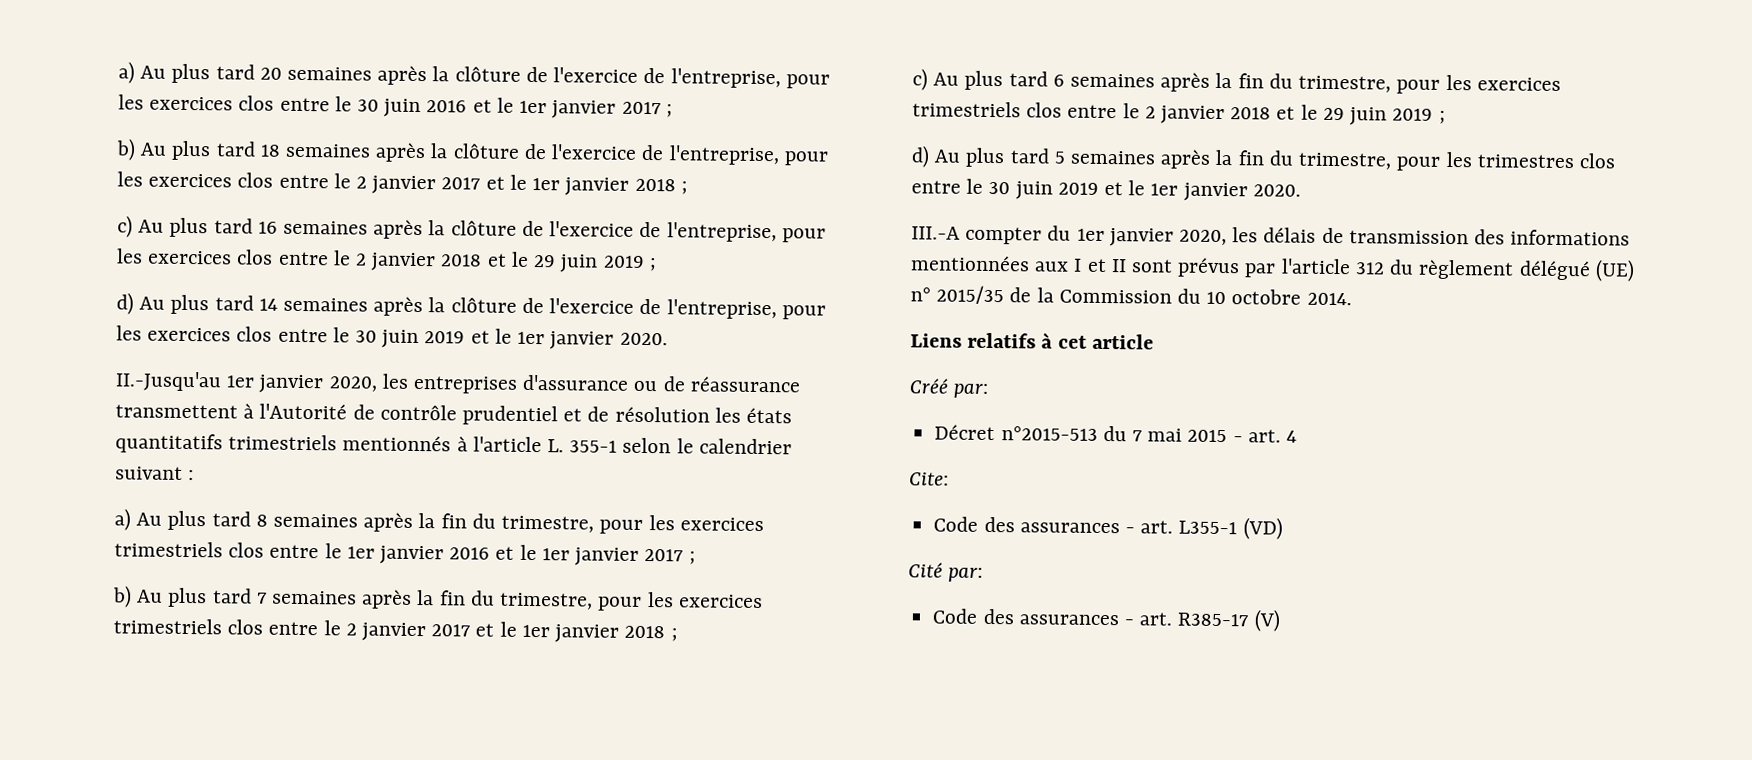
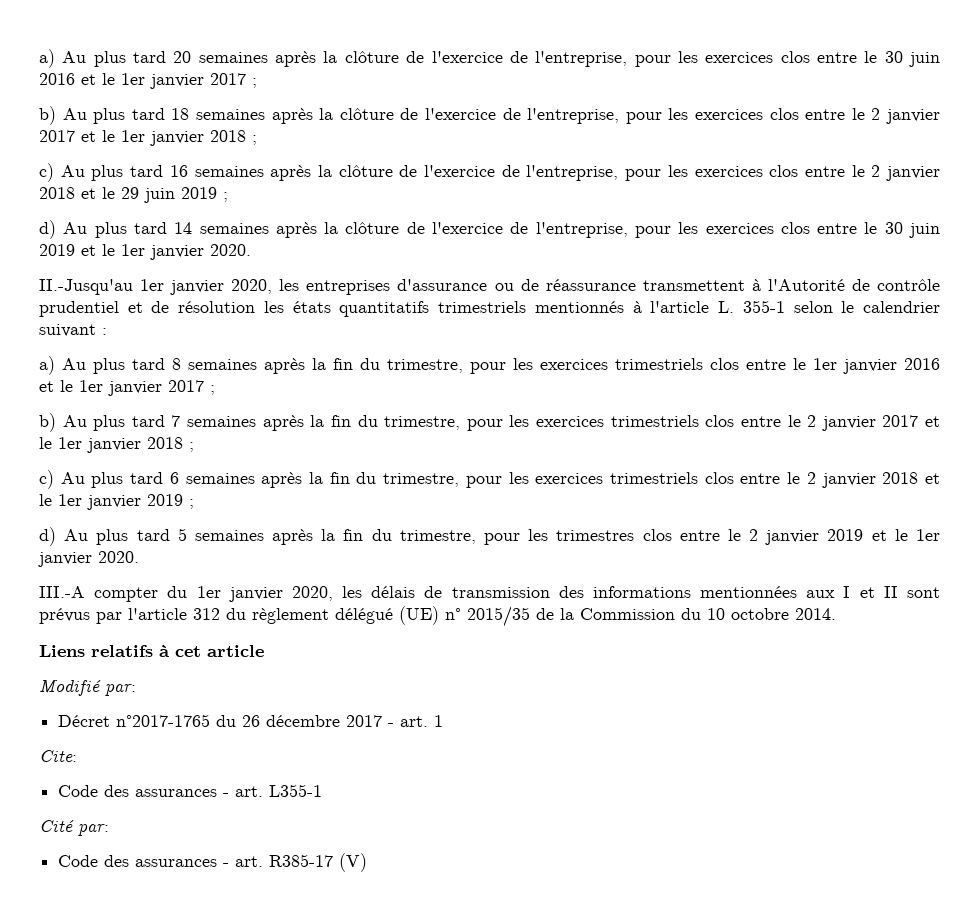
[1322,107,1388,126] 29 juin -> [58,494,141,510] 1er janvier
[988,181,1053,200] 30 juin -> [749,529,820,545] 2 janvier
[909,378,949,394] Créé -> [39,679,101,696] Modifié
[1000,425,1297,443] n°2015-513 du 7 mai 2015 - art. 4 -> [116,714,444,727] n°2017-1765 du 26 décembre 2017 - art. 1
[1242,517,1283,540] (VD) -> (323, 790) none

